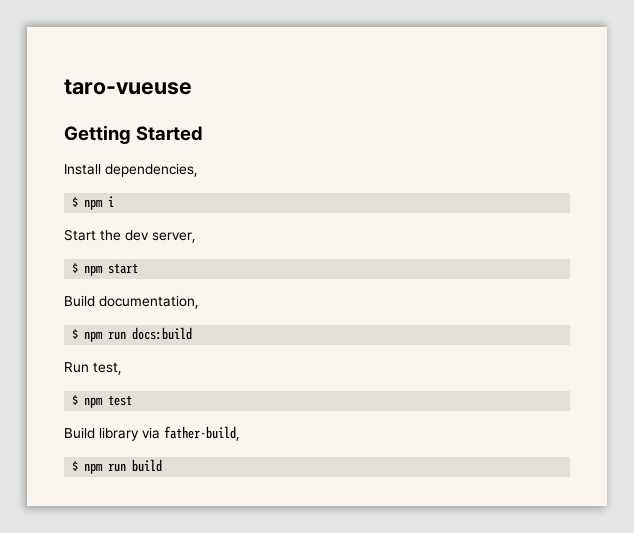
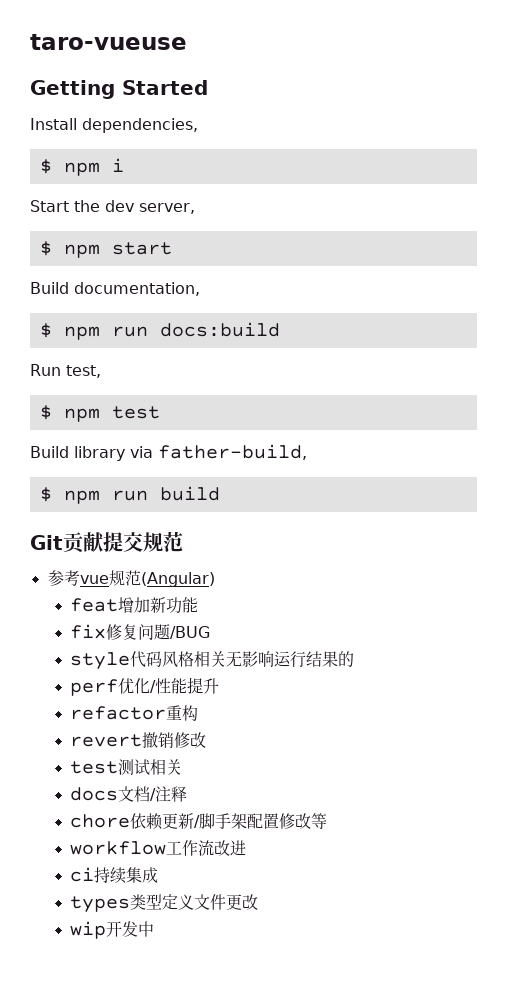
(163, 465) none -> [30,531,183,554] [47,570,215,587] [70,597,199,614] [70,624,211,640] [70,651,355,670] [70,677,220,696] [70,705,199,721] [70,732,207,748] [70,759,183,775] [70,786,188,802] [70,813,328,830] [70,840,247,856] [70,867,159,884] [70,894,259,913] [70,921,155,939] // Git贡献提交规范 // 参考vue规范(Angular) // feat增加新功能 // fix修复问题/BUG // style代码风格相关无影响运行结果的 // perf优化/性能提升 // refactor重构 // revert撤销修改 // test测试相关 // docs文档/注释 // chore依赖更新/脚手架配置修改等 // workflow工作流改进 // ci持续集成 // types类型定义文件更改 // wip开发中

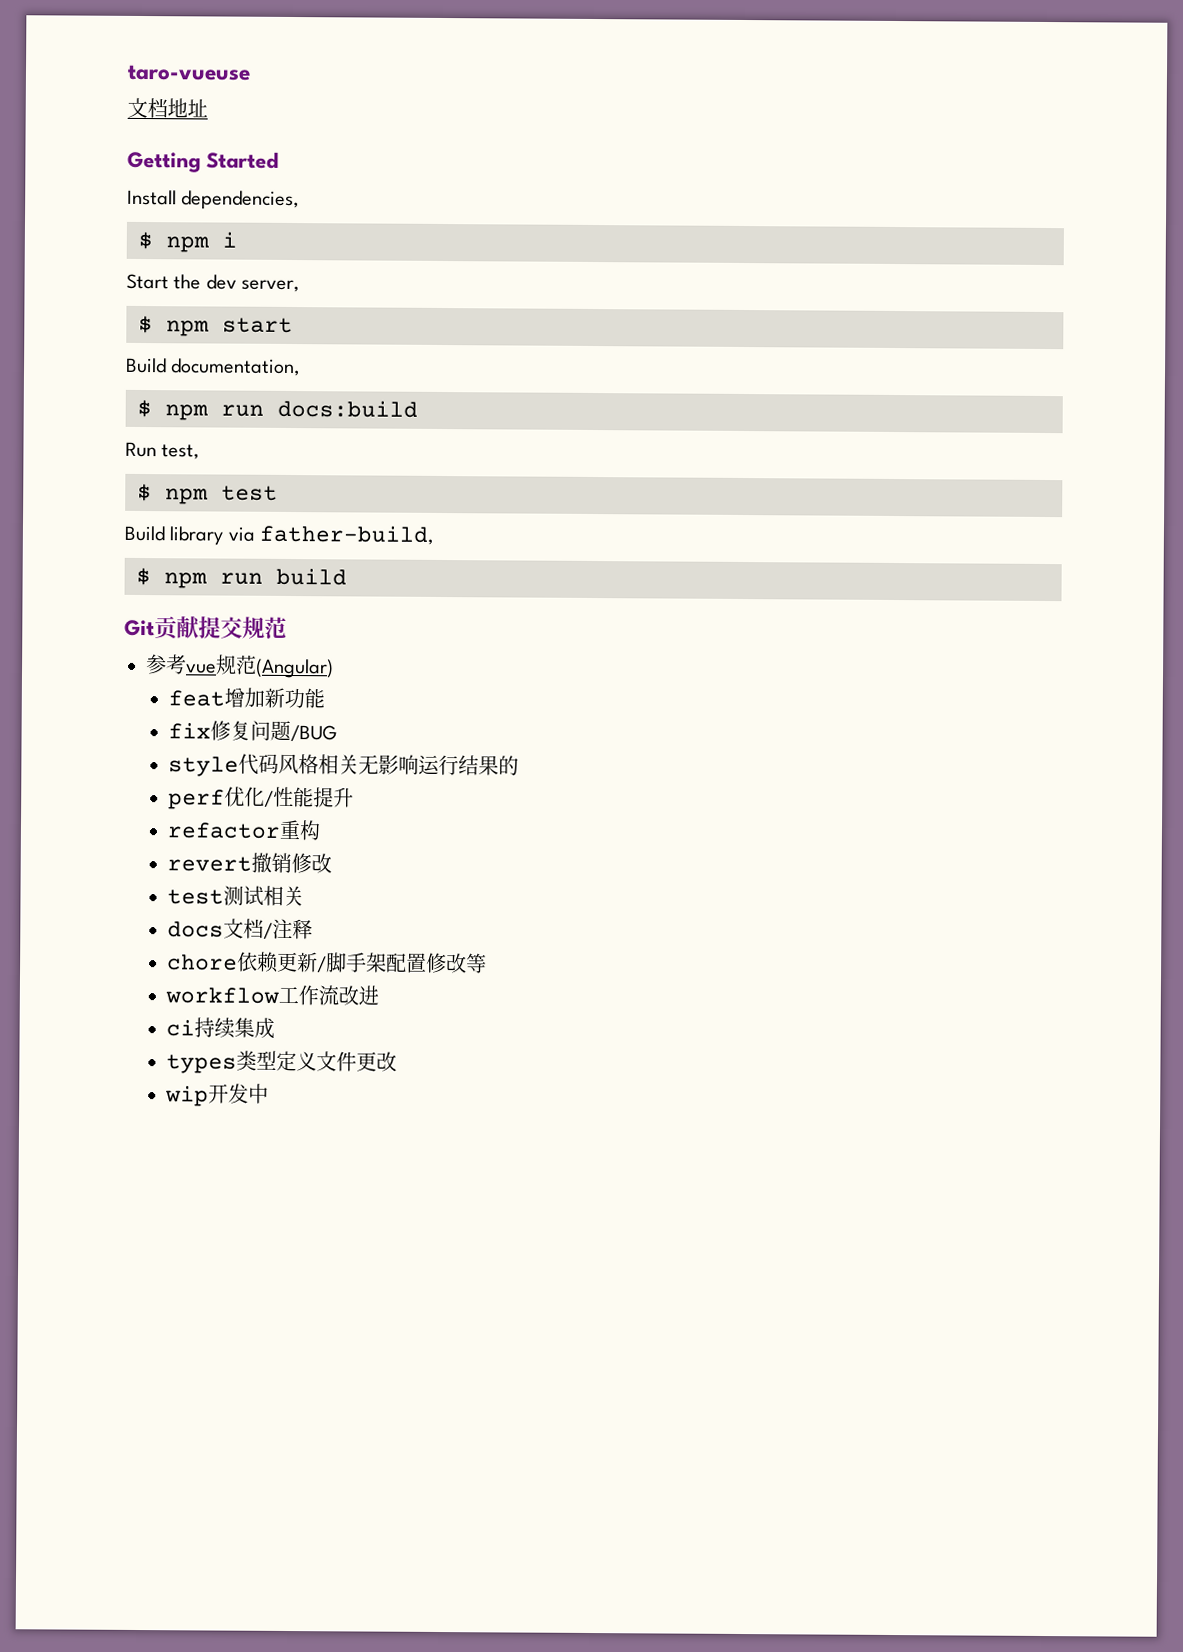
(187, 42) none -> [127,97,208,119] // 文档地址

